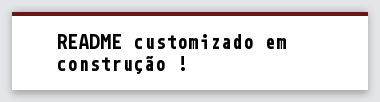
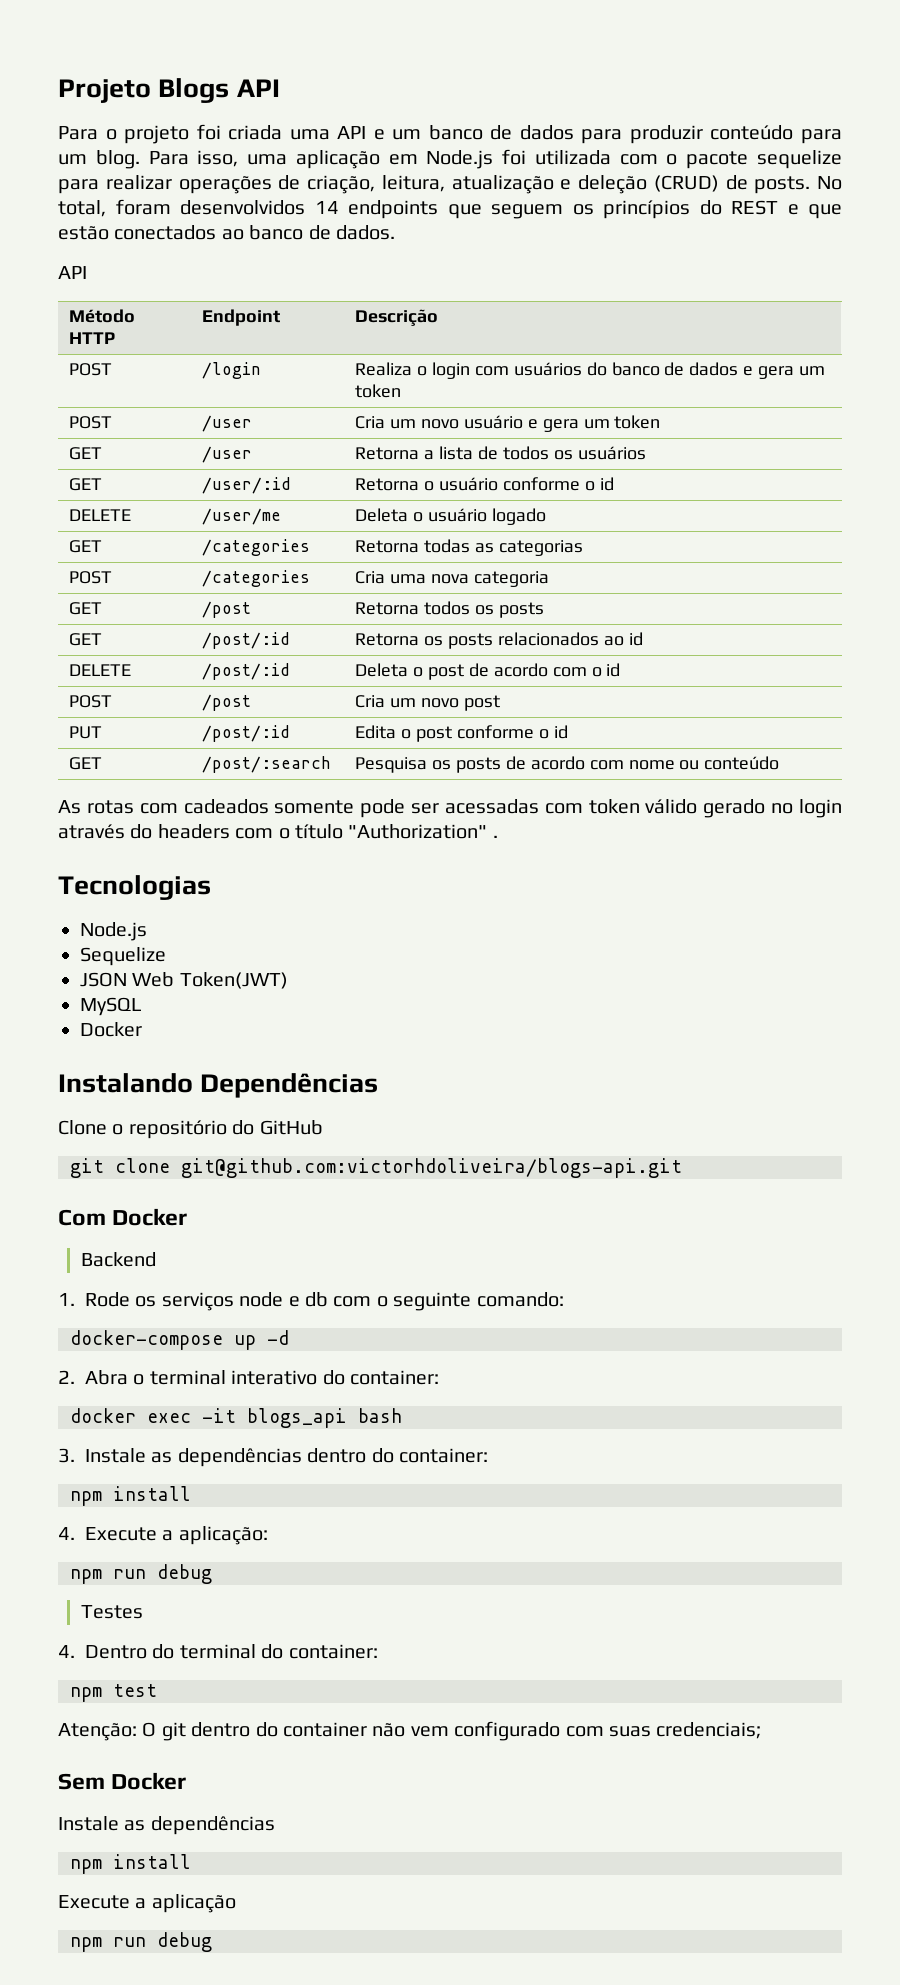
[56,34,287,49] [56,55,188,74] README customizado em construção ! -> [58,78,280,103] [58,124,842,144] [58,149,842,169] [58,175,842,194] [58,199,842,219] [58,225,395,240] [58,266,87,279] [69,309,136,323] [69,332,116,344] [202,309,281,326] [355,309,439,326] [69,363,113,376] [202,362,262,379] [355,362,825,379] [355,384,402,398] [69,416,113,429] [202,415,253,432] [355,415,661,432] [69,447,103,460] [202,446,253,463] [355,446,646,460] [69,478,103,491] [202,477,292,494] [355,477,614,491] [69,509,132,521] [202,508,282,525] [355,508,546,525] [69,540,103,553] [202,539,311,556] [355,539,583,556] [69,571,113,584] [202,570,311,587] [355,571,549,587] [69,602,103,615] [202,601,252,618] [355,601,544,618] [69,633,103,646] [202,632,291,649] [355,632,643,649] [69,664,132,676] [202,663,291,680] [355,663,621,680] [69,695,113,708] [202,694,252,711] [355,695,500,711] [69,726,103,739] [202,725,291,742] [355,725,568,742] [69,757,103,770] [202,756,332,773] [355,756,780,773] [58,799,842,818] [58,824,498,839] [58,875,211,900] [80,922,147,941] [80,947,166,966] [80,972,288,989] [80,997,141,1016] [80,1022,142,1037] [58,1073,379,1098] [58,1120,323,1139] [70,1158,682,1178] [58,1208,188,1226] [80,1252,156,1267] [58,1292,564,1311] [70,1330,289,1350] [58,1370,439,1385] [70,1408,402,1428] [58,1448,488,1467] [70,1486,191,1506] [58,1526,268,1545] [70,1564,212,1584] [80,1605,143,1619] [58,1644,378,1659] [70,1684,157,1702] [58,1721,762,1741] [58,1772,187,1790] [58,1816,275,1835] [70,1854,191,1874] [58,1894,236,1913] [70,1932,212,1952] Projeto Blogs API // Para o projeto foi criada uma API e um banco de dados para produzir conteúdo para um blog. Para isso, uma aplicação em Node.js foi utilizada com o pacote sequelize para realizar operações de criação, leitura, atualização e deleção (CRUD) de posts. No total, foram desenvolvidos 14 endpoints que seguem os princípios do REST e que estão conectados ao banco de dados. // API // Método HTTP | Endpoint | Descrição // POST | /login | Realiza o login com usuários do banco de dados e gera um token // POST | /user | Cria um novo usuário e gera um token // GET | /user | Retorna a lista de todos os usuários // GET | /user/:id | Retorna o usuário conforme o id // DELETE | /user/me | Deleta o usuário logado // GET | /categories | Retorna todas as categorias // POST | /categories | Cria uma nova categoria // GET | /post | Retorna todos os posts // GET | /post/:id | Retorna os posts relacionados ao id // DELETE | /post/:id | Deleta o post de acordo com o id // POST | /post | Cria um novo post // PUT | /post/:id | Edita o post conforme o id // GET | /post/:search | Pesquisa os posts de acordo com nome ou conteúdo // As rotas com cadeados somente pode ser acessadas com token válido gerado no login através do headers com o título "Authorization" . // Tecnologias // Node.js // Sequelize // JSON Web Token(JWT) // MySQL // Docker // Instalando Dependências // Clone o repositório do GitHub // git clone git@github.com:victorhdoliveira/blogs-api.git // Com Docker // Backend // 1. Rode os serviços node e db com o seguinte comando: // docker-compose up -d // 2. Abra o terminal interativo do container: // docker exec -it blogs_api bash // 3. Instale as dependências dentro do container: // npm install // 4. Execute a aplicação: // npm run debug // Testes // 4. Dentro do terminal do container: // npm test // Atenção: O git dentro do container não vem configurado com suas credenciais; // Sem Docker // Instale as dependências // npm install // Execute a aplicação // npm run debug

